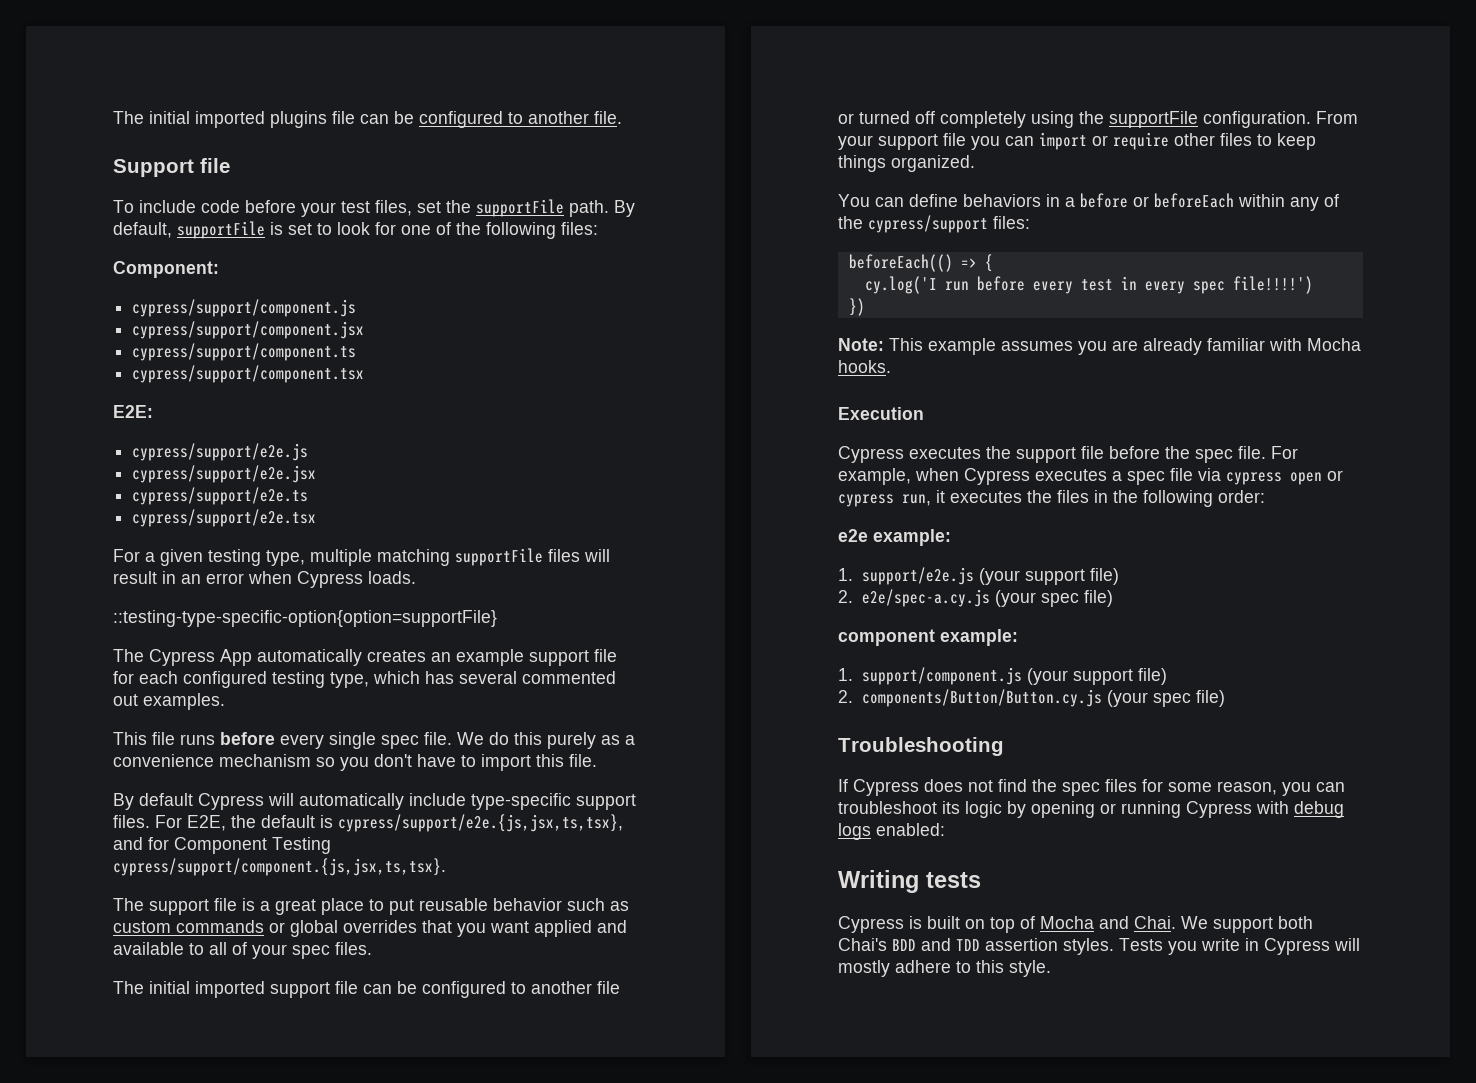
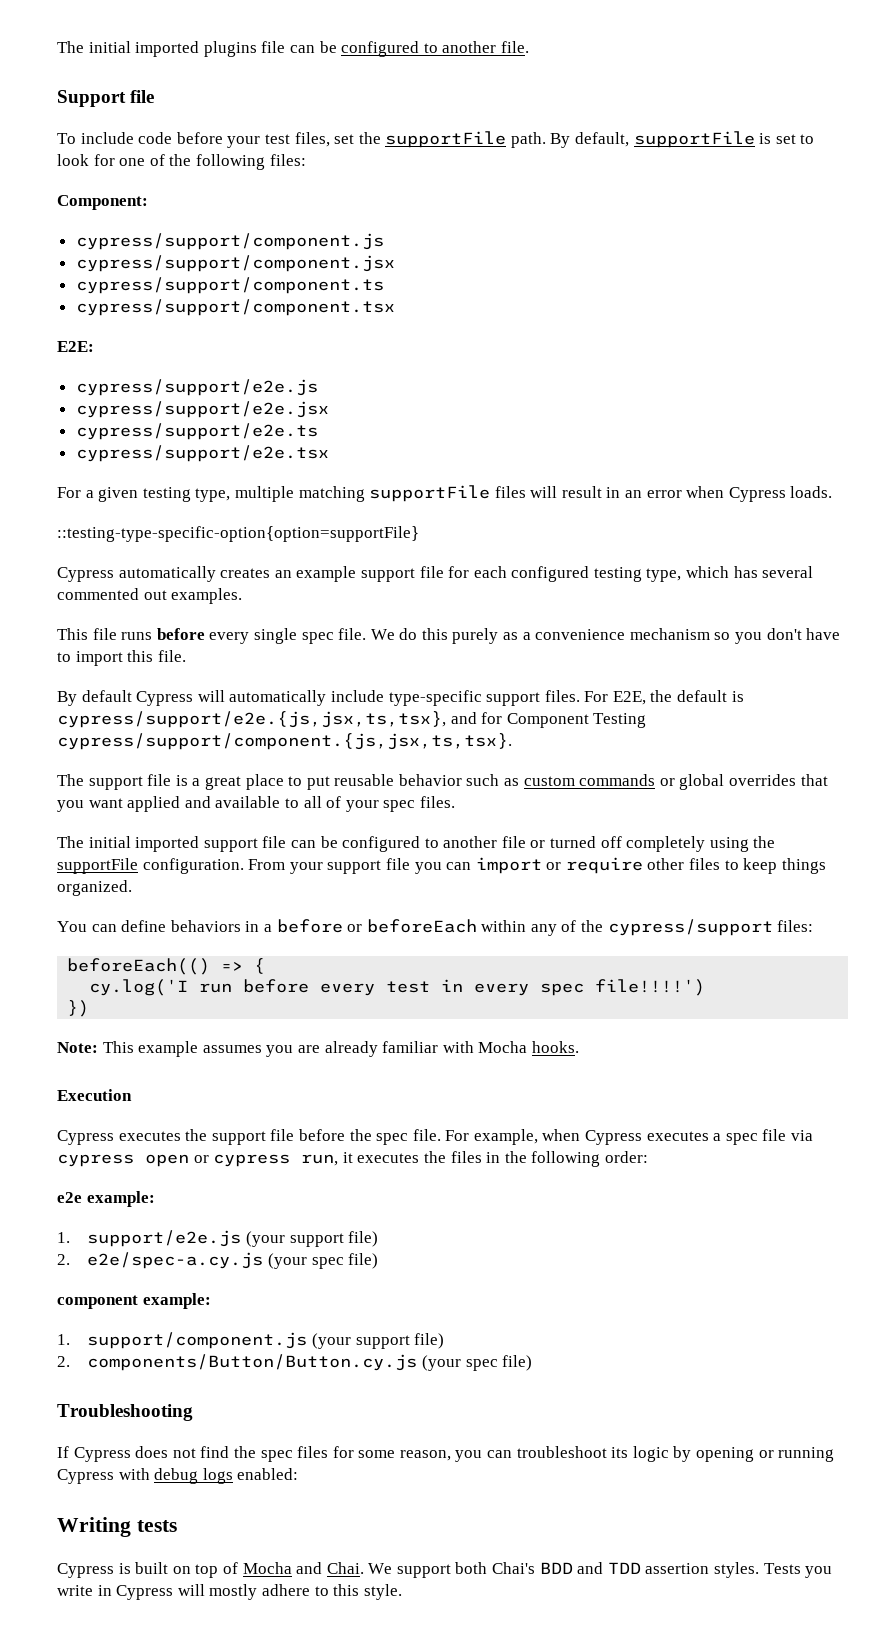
[113,649,252,666] The Cypress App -> [57,567,114,582] Cypress

